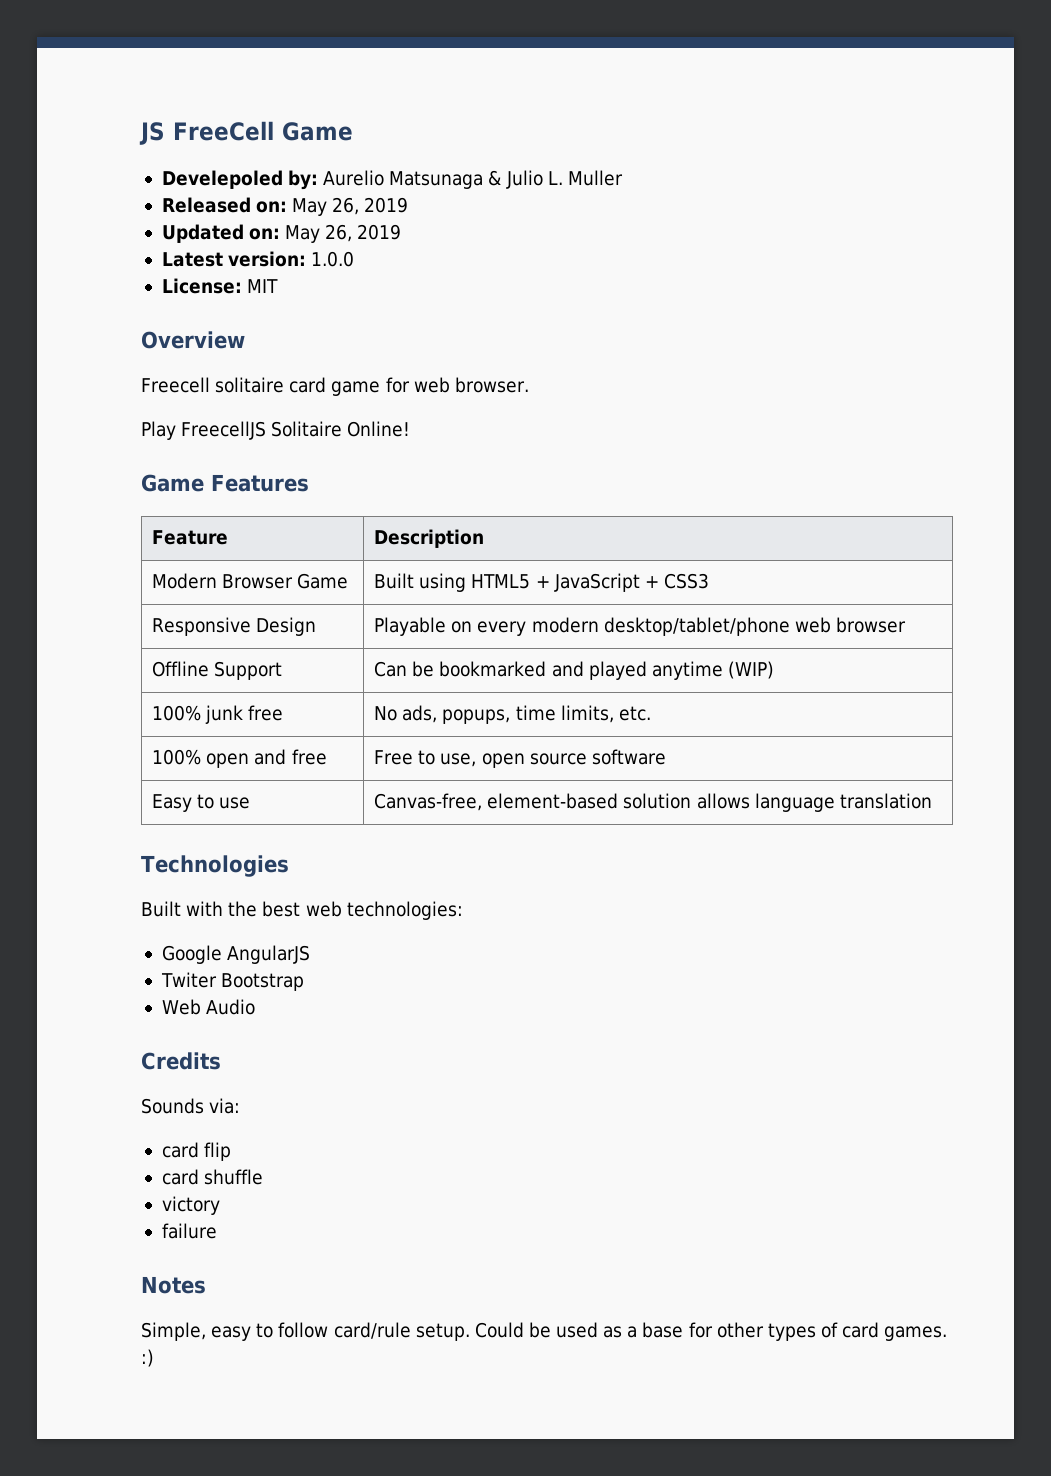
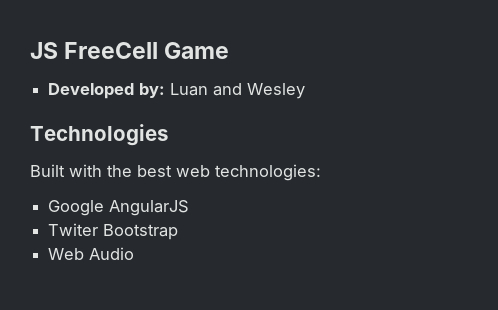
[161,170,623,190] [161,197,409,216] [161,224,402,243] [161,251,355,267] [161,278,279,294] [141,331,245,349] [141,377,529,396] [141,421,411,440] [141,474,309,492] [152,530,229,545] [374,529,485,548] [152,573,349,589] [374,573,709,592] [152,617,317,636] [374,617,906,636] [152,661,283,680] [374,661,774,680] [152,705,284,724] [374,705,651,724] [152,749,327,768] [374,749,666,768] [152,794,251,812] [374,793,932,812] Develepoled by: Aurelio Matsunaga & Julio L. Muller // Released on: May 26, 2019 // Updated on: May 26, 2019 // Latest version: 1.0.0 // License: MIT // Overview // Freecell solitaire card game for web browser. // Play FreecellJS Solitaire Online! // Game Features // Feature | Description // Modern Browser Game | Built using HTML5 + JavaScript + CSS3 // Responsive Design | Playable on every modern desktop/tablet/phone web browser // Offline Support | Can be bookmarked and played anytime (WIP) // 100% junk free | No ads, popups, time limits, etc. // 100% open and free | Free to use, open source software // Easy to use | Canvas-free, element-based solution allows language translation -> [48,83,306,99] Developed by: Luan and Wesley
[141,1052,221,1070] [141,1098,241,1114] [161,1142,232,1161] [161,1169,264,1185] [161,1196,220,1215] [161,1223,217,1239] [141,1276,206,1294] [141,1322,948,1341] [141,1349,154,1367] // Credits // Sounds via: // card flip // card shuffle // victory // failure // Notes // Simple, easy to follow card/rule setup. Could be used as a base for other types of card games. :) -> (135, 253) none

